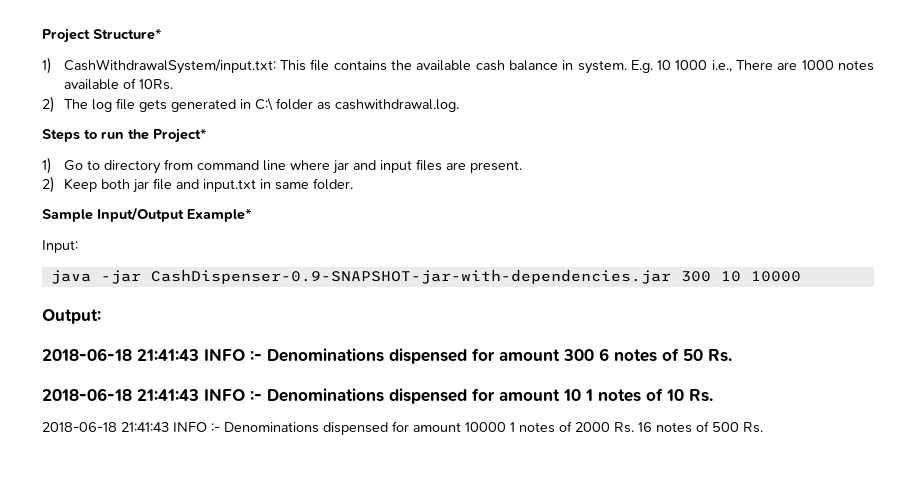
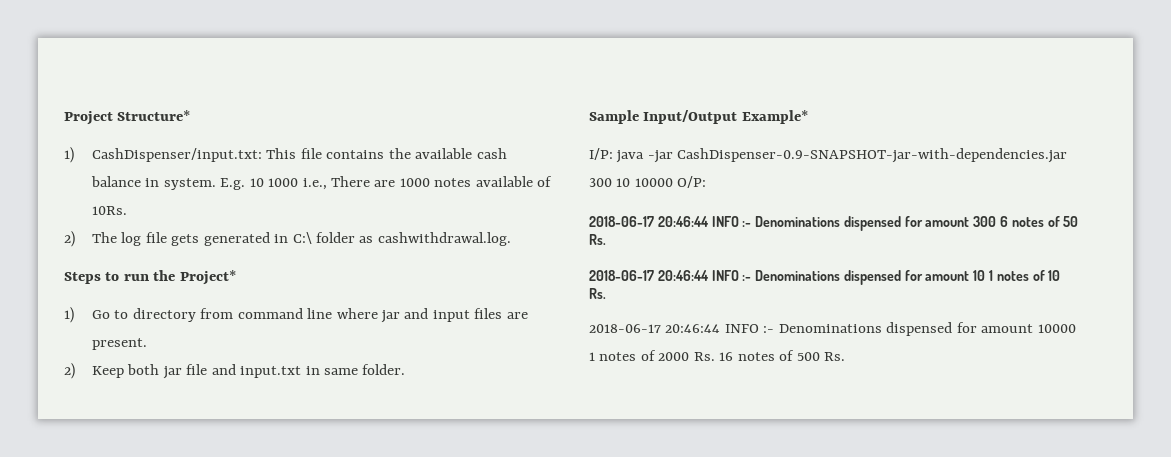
[63,59,276,74] CashWithdrawalSystem/input.txt: -> [91,148,262,162] CashDispenser/input.txt:
[42,240,78,253] Input: // -> [589,148,613,160] I/P:
[42,309,101,324] [42,348,199,361] // Output: // 2018-06-18 21:41:43 -> [677,176,707,188] [589,216,709,227] O/P: // 2018-06-17 20:46:44
[42,388,199,401] 2018-06-18 21:41:43 -> [589,270,709,281] 2018-06-17 20:46:44
[42,422,169,432] 2018-06-18 21:41:43 -> [589,324,721,333] 2018-06-17 20:46:44

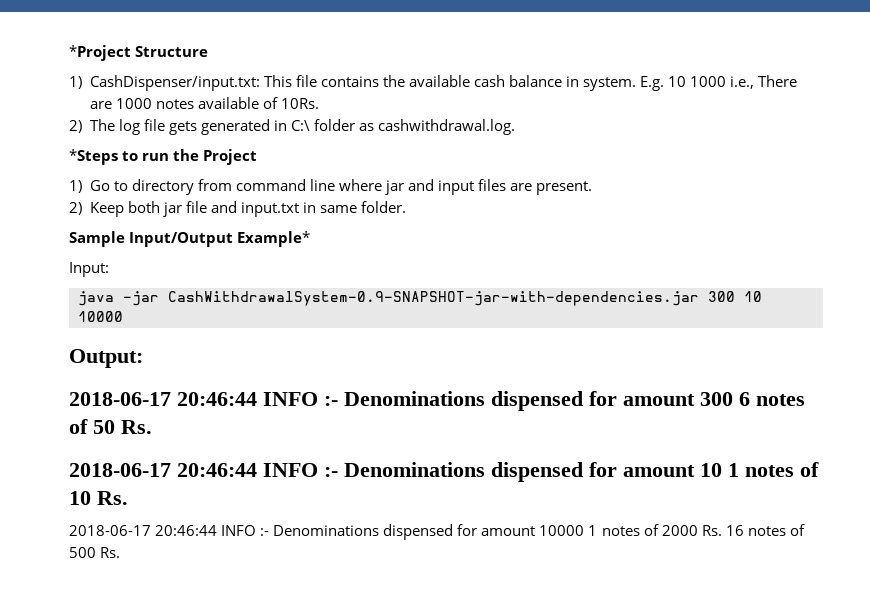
[64,110,191,125] Project Structure* -> [69,45,209,61] *Project Structure
[64,272,101,284] Steps -> [69,149,118,165] *Steps
[179,270,236,285] Project* -> [203,149,258,165] Project
[589,148,613,160] I/P: -> [69,262,109,277] Input: //
[677,148,1068,163] CashDispenser-0.9-SNAPSHOT-jar-with-dependencies.jar -> [168,291,699,306] CashWithdrawalSystem-0.9-SNAPSHOT-jar-with-dependencies.jar
[677,176,707,188] O/P: -> [69,349,143,368] // Output:

